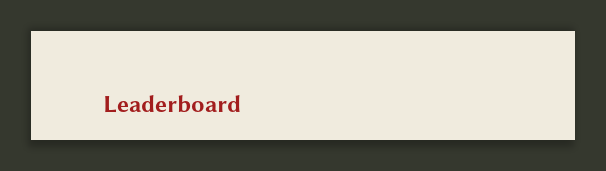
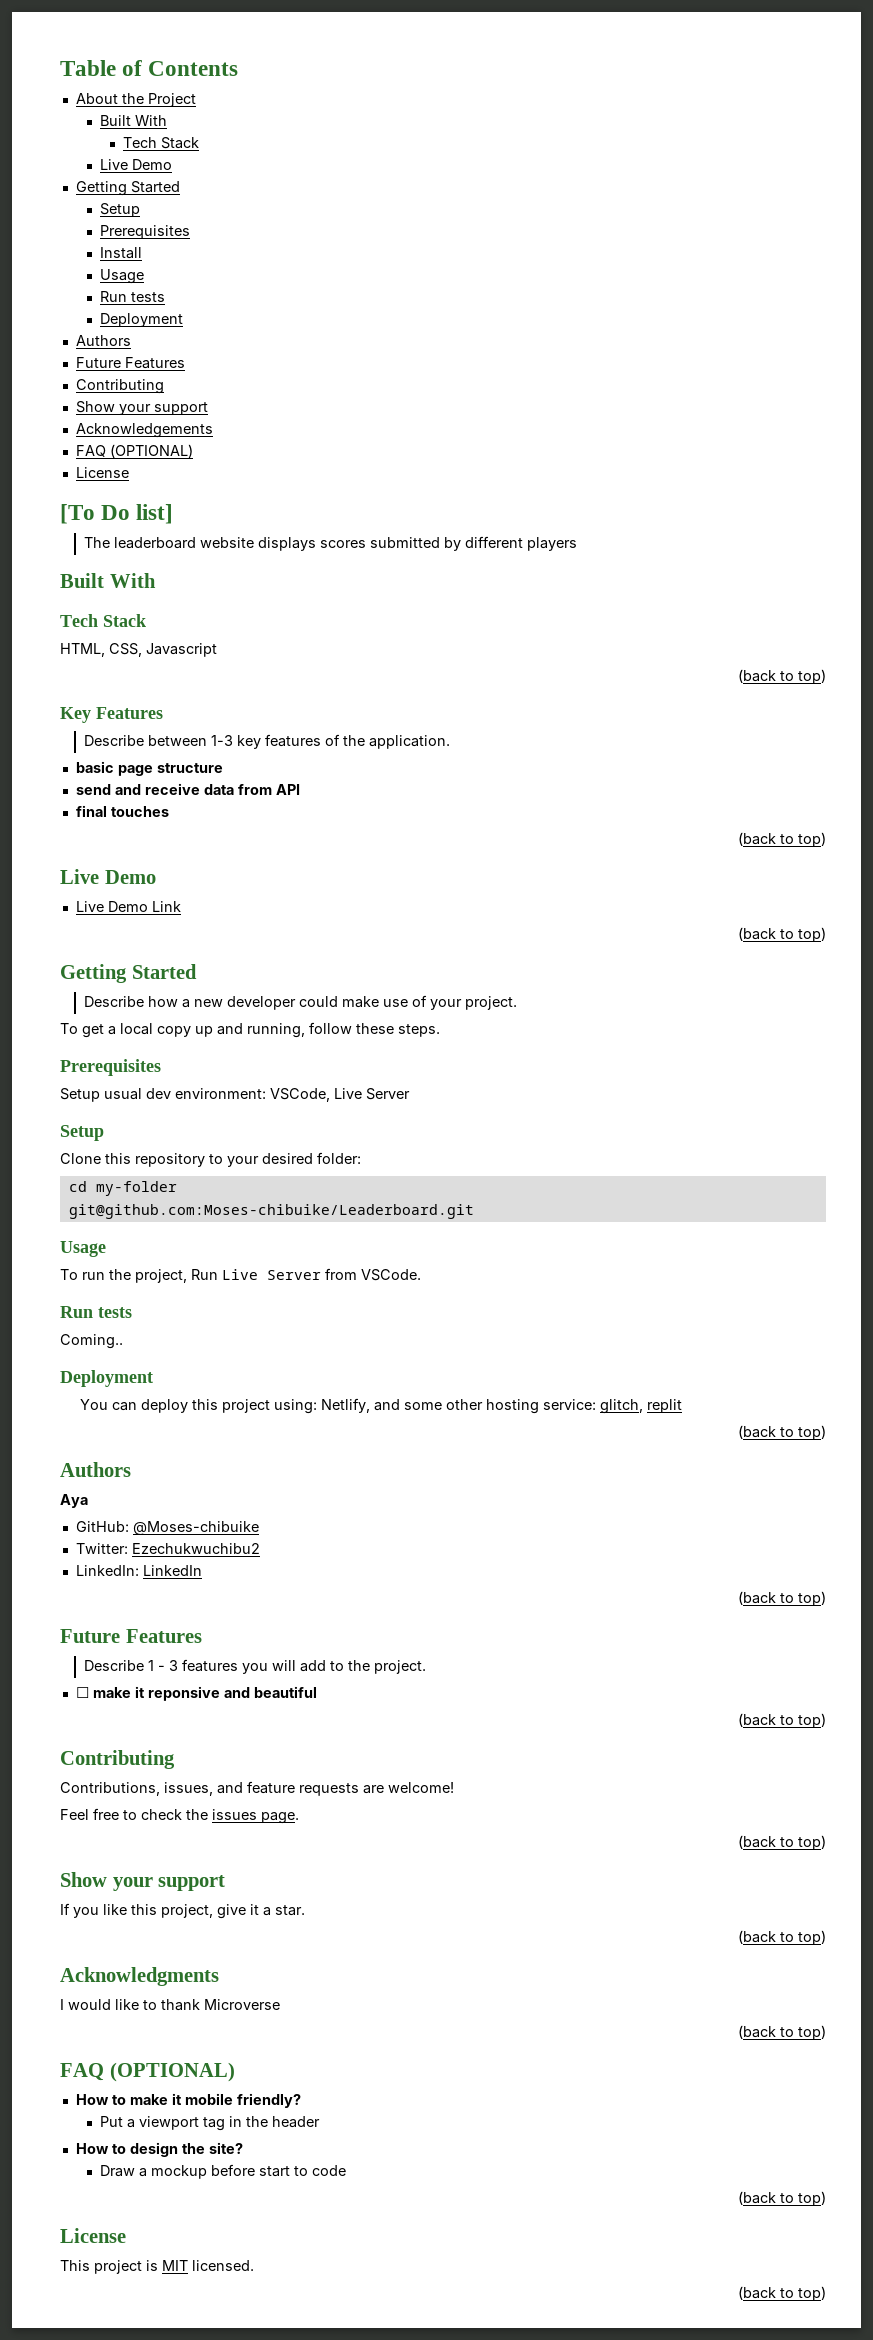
[103,95,241,113] Leaderboard -> [60,60,239,76] [75,93,196,107] [99,115,167,126] [123,137,200,149] [99,159,172,170] [75,181,180,196] [99,203,140,217] [99,225,190,239] [99,247,142,259] [99,269,144,284] [99,291,165,302] [99,313,183,327] [75,335,131,346] [75,357,185,369] [75,379,164,394] [75,401,208,415] [75,423,213,438] [75,444,193,458] [75,467,129,478] [60,504,174,524] [83,536,577,551] [60,573,156,588] [60,614,146,627] [60,643,217,657] [738,669,826,684] [60,707,163,723] [83,734,450,749] [75,761,223,776] [75,783,300,795] [75,805,169,817] [738,832,826,847] [60,869,156,884] [75,901,181,912] [738,927,826,942] [60,964,197,983] [83,995,517,1010] [60,1022,440,1038] [60,1059,161,1076] [60,1088,410,1102] [60,1125,104,1141] [60,1152,361,1167] [68,1181,177,1196] [68,1204,474,1219] [60,1241,106,1257] [60,1268,421,1283] [60,1306,132,1318] [60,1334,123,1349] [60,1370,153,1387] [79,1398,682,1414] [738,1425,826,1440] [60,1462,131,1477] [60,1494,88,1508] [75,1521,259,1535] [75,1543,260,1554] [75,1565,202,1576] [738,1591,826,1606] [60,1629,202,1643] [83,1659,426,1674] [75,1686,317,1701] [738,1713,826,1728] [60,1750,175,1769] [60,1781,454,1796] [60,1808,299,1824] [738,1835,826,1850] [60,1872,226,1891] [60,1903,305,1919] [738,1930,826,1945] [60,1967,219,1986] [60,1999,280,2011] [738,2025,826,2040] [60,2062,235,2082] [75,2093,301,2108] [99,2116,320,2131] [75,2142,243,2157] [99,2164,346,2179] [738,2191,826,2206] [60,2228,126,2243] [60,2260,254,2274] [738,2286,826,2301] Table of Contents // About the Project // Built With // Tech Stack // Live Demo // Getting Started // Setup // Prerequisites // Install // Usage // Run tests // Deployment // Authors // Future Features // Contributing // Show your support // Acknowledgements // FAQ (OPTIONAL) // License // [To Do list] // The leaderboard website displays scores submitted by different players // Built With // Tech Stack // HTML, CSS, Javascript // (back to top) // Key Features // Describe between 1-3 key features of the application. // basic page structure // send and receive data from API // final touches // (back to top) // Live Demo // Live Demo Link // (back to top) // Getting Started // Describe how a new developer could make use of your project. // To get a local copy up and running, follow these steps. // Prerequisites // Setup usual dev environment: VSCode, Live Server // Setup // Clone this repository to your desired folder: // cd my-folder // git@github.com:Moses-chibuike/Leaderboard.git // Usage // To run the project, Run Live Server from VSCode. // Run tests // Coming.. // Deployment // You can deploy this project using: Netlify, and some other hosting service: glitch, replit // (back to top) // Authors // Aya // GitHub: @Moses-chibuike // Twitter: Ezechukwuchibu2 // LinkedIn: LinkedIn // (back to top) // Future Features // Describe 1 - 3 features you will add to the project. // ☐ make it reponsive and beautiful // (back to top) // Contributing // Contributions, issues, and feature requests are welcome! // Feel free to check the issues page. // (back to top) // Show your support // If you like this project, give it a star. // (back to top) // Acknowledgments // I would like to thank Microverse // (back to top) // FAQ (OPTIONAL) // How to make it mobile friendly? // Put a viewport tag in the header // How to design the site? // Draw a mockup before start to code // (back to top) // License // This project is MIT licensed. // (back to top)

